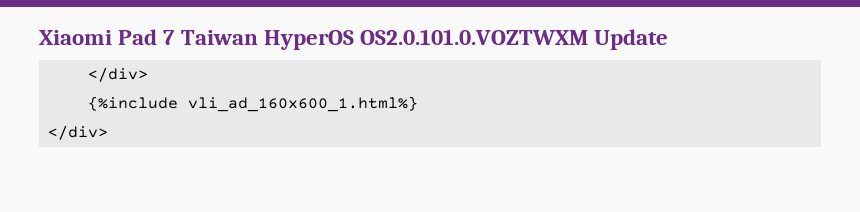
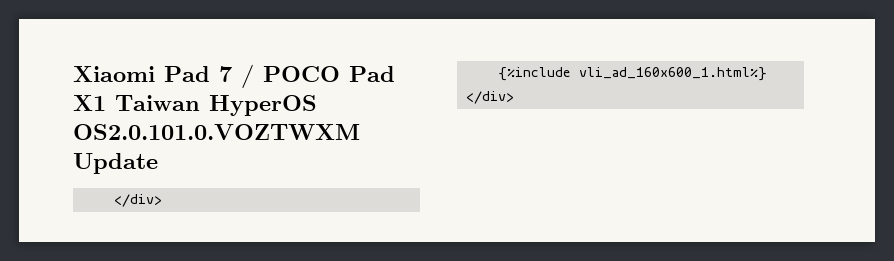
(176, 37) none -> [241,64,395,89] [73,95,106,111] / POCO Pad X1

